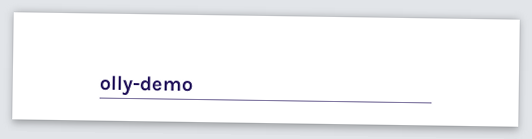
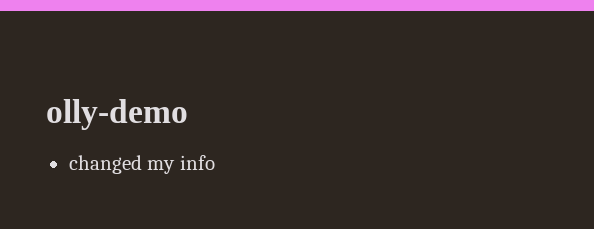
(193, 86) none -> [68,155,215,174] // changed my info

